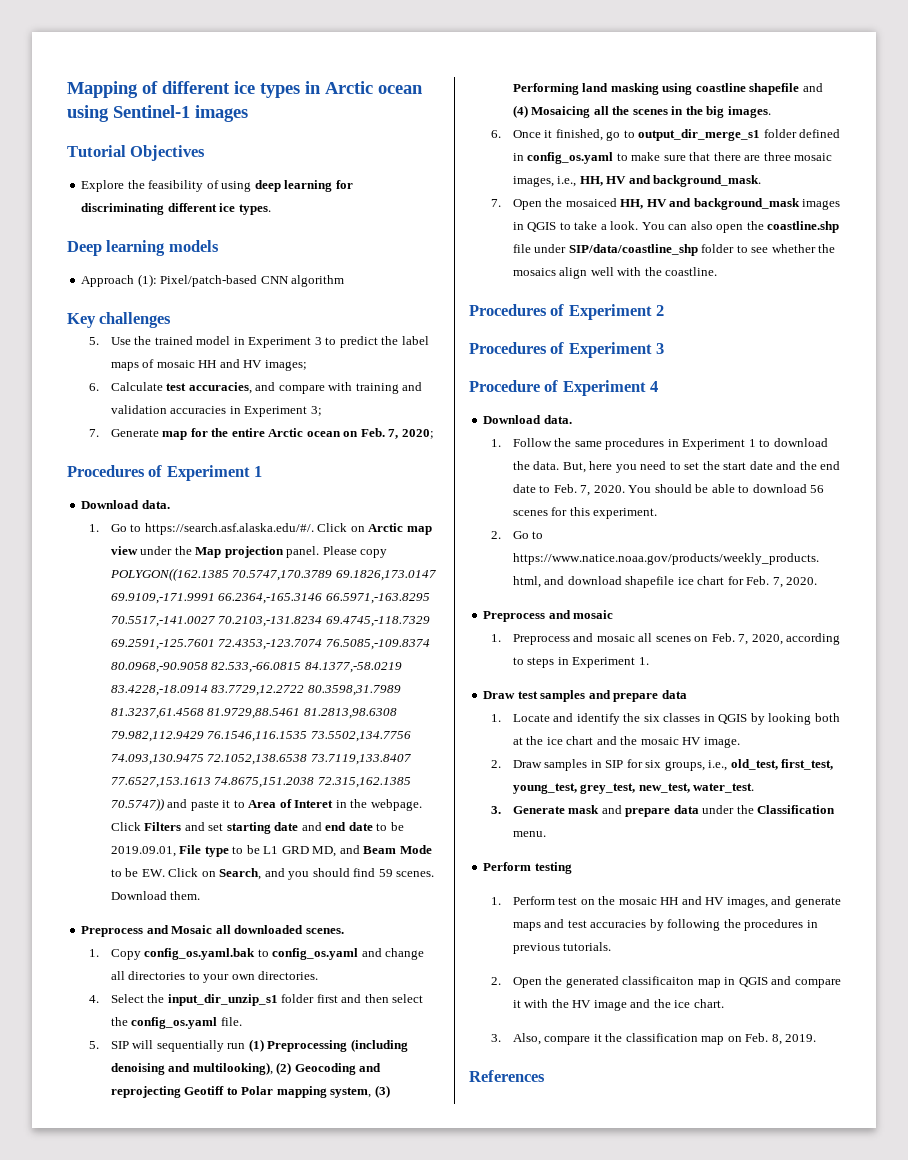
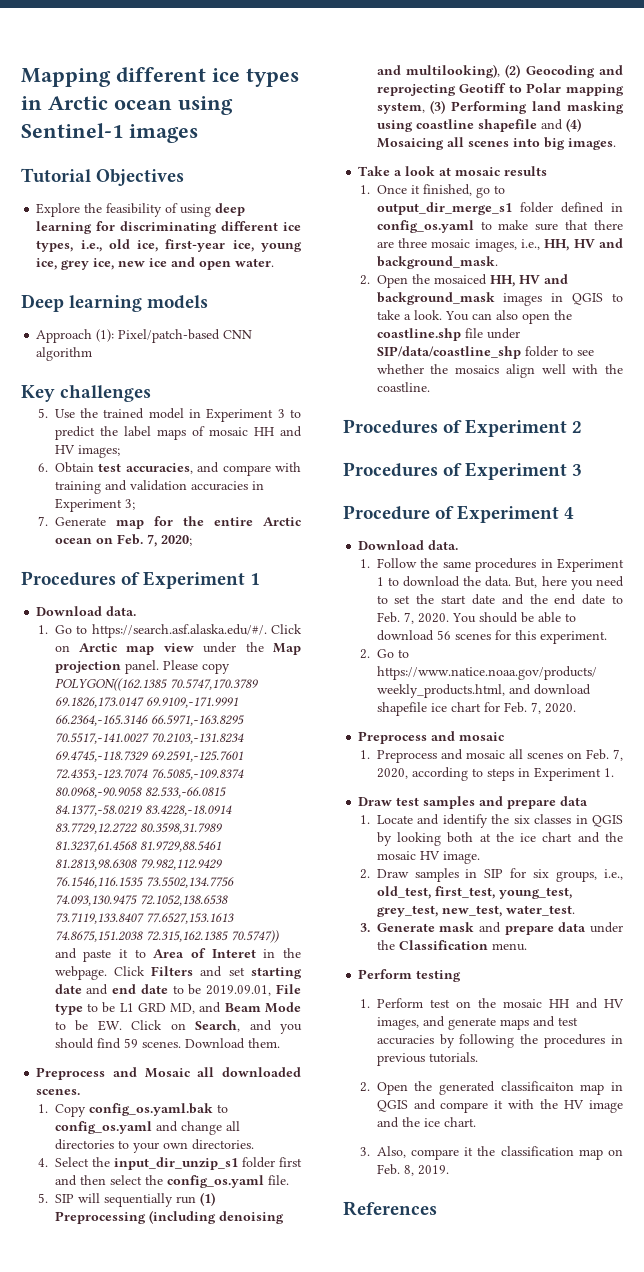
[142,81,158,94] of -> (111, 77) none
[238,204,271,215] types. -> [36,239,303,252] [36,257,275,270] types, i.e., old ice, first-year ice, young ice, grey ice, new ice and open water.
[110,382,163,391] Calculate -> [54,462,94,473] Obtain
[612,106,771,118] [490,130,501,138] the scenes in the big images. // 6. -> [467,137,616,150] [358,166,548,176] [359,185,370,194] scenes into big images. // Take a look at mosaic results // 1.
[490,199,501,207] 7. -> [359,275,370,285] 2.

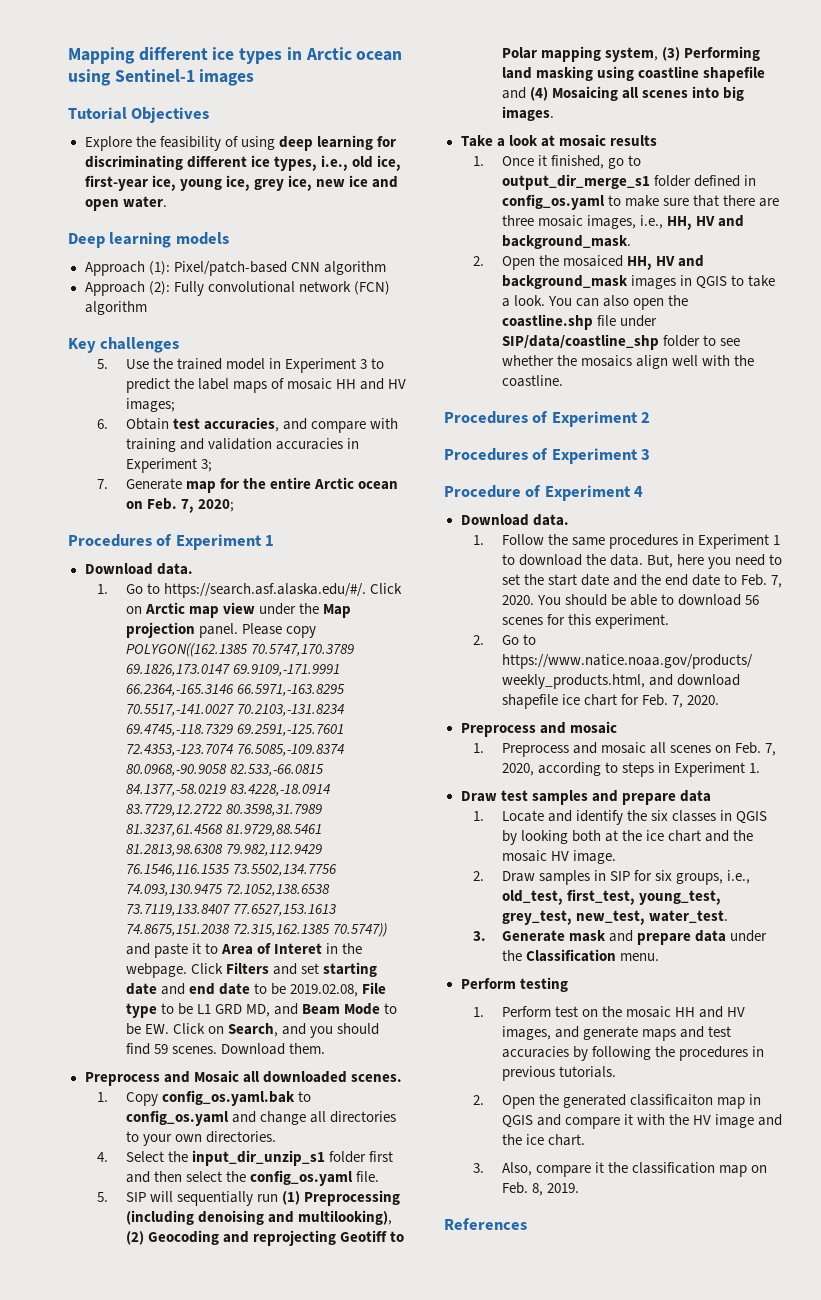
(93, 354) none -> [84,281,390,296] [84,301,147,315] // Approach (2): Fully convolutional network (FCN) algorithm
[206,985,272,996] 2019.09.01, -> [290,984,359,997] 2019.02.08,

